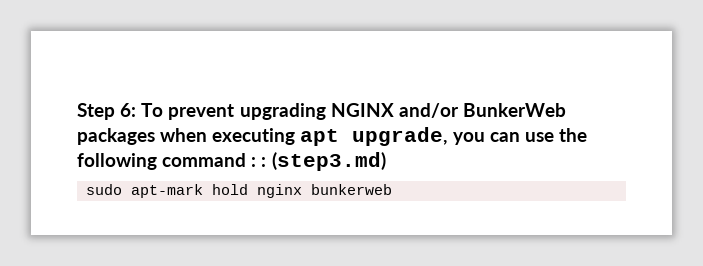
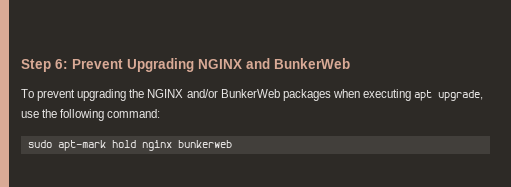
(137, 110) none -> [72,58,350,72] Prevent Upgrading NGINX and BunkerWeb //
(326, 111) none -> [129,89,145,98] the
[452,132,520,145] you can -> (484, 95) none
[162,152,386,171] command : : (step3.md) -> [107,109,161,118] command:

